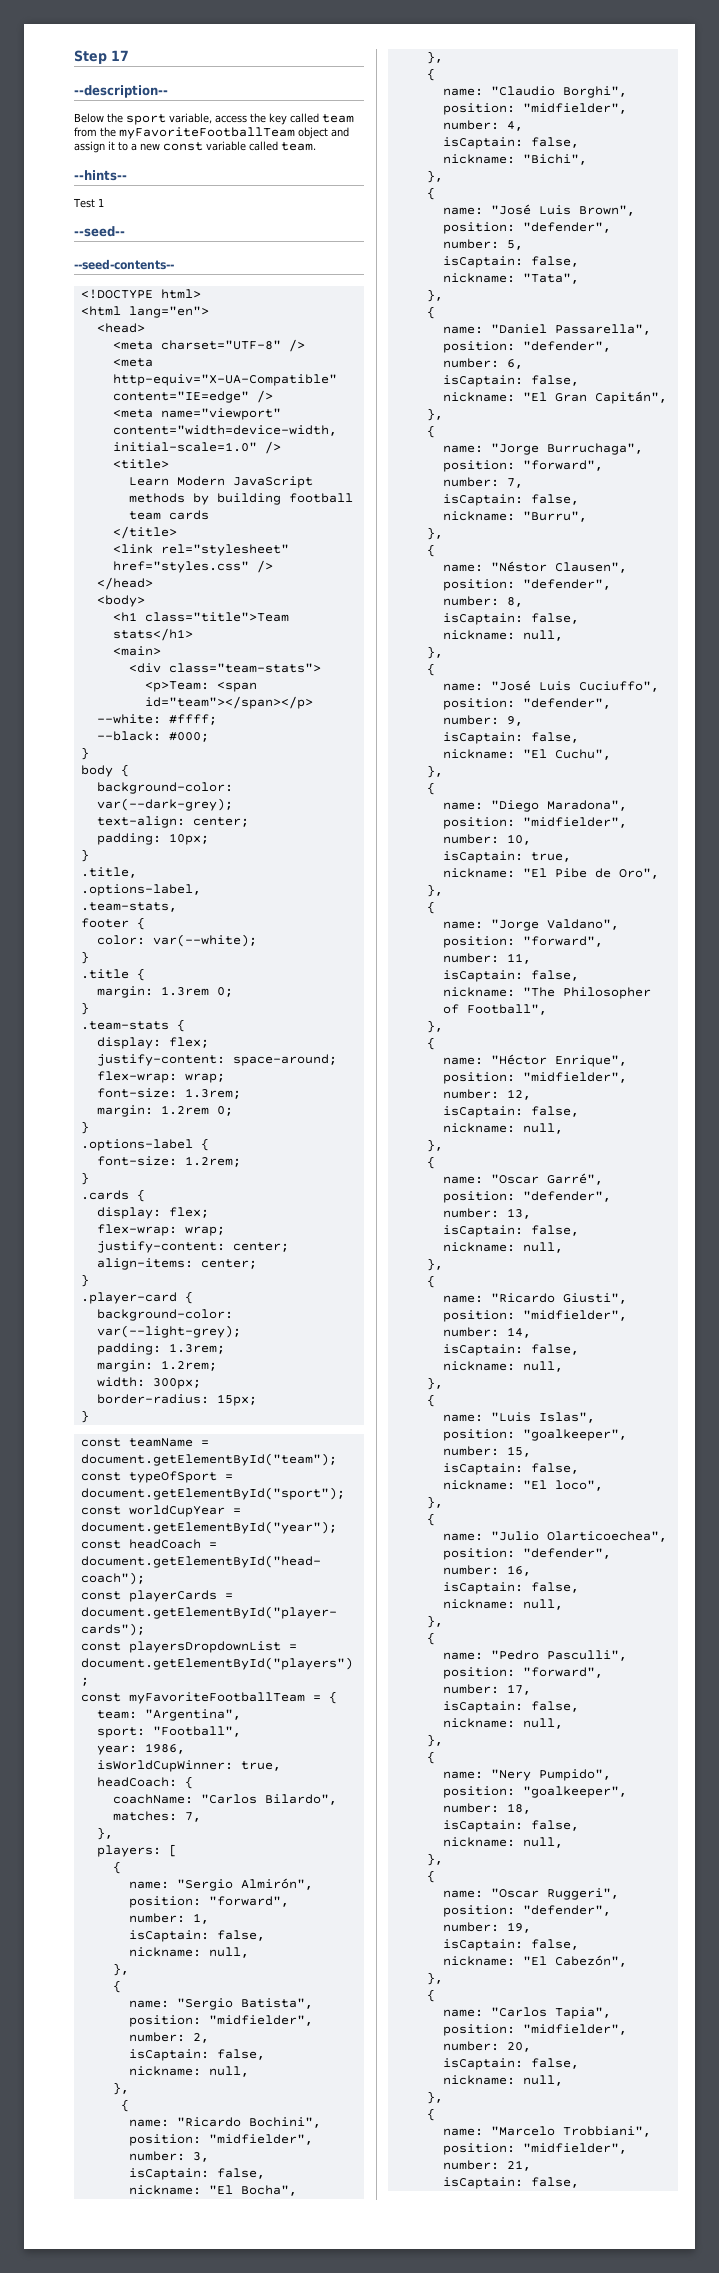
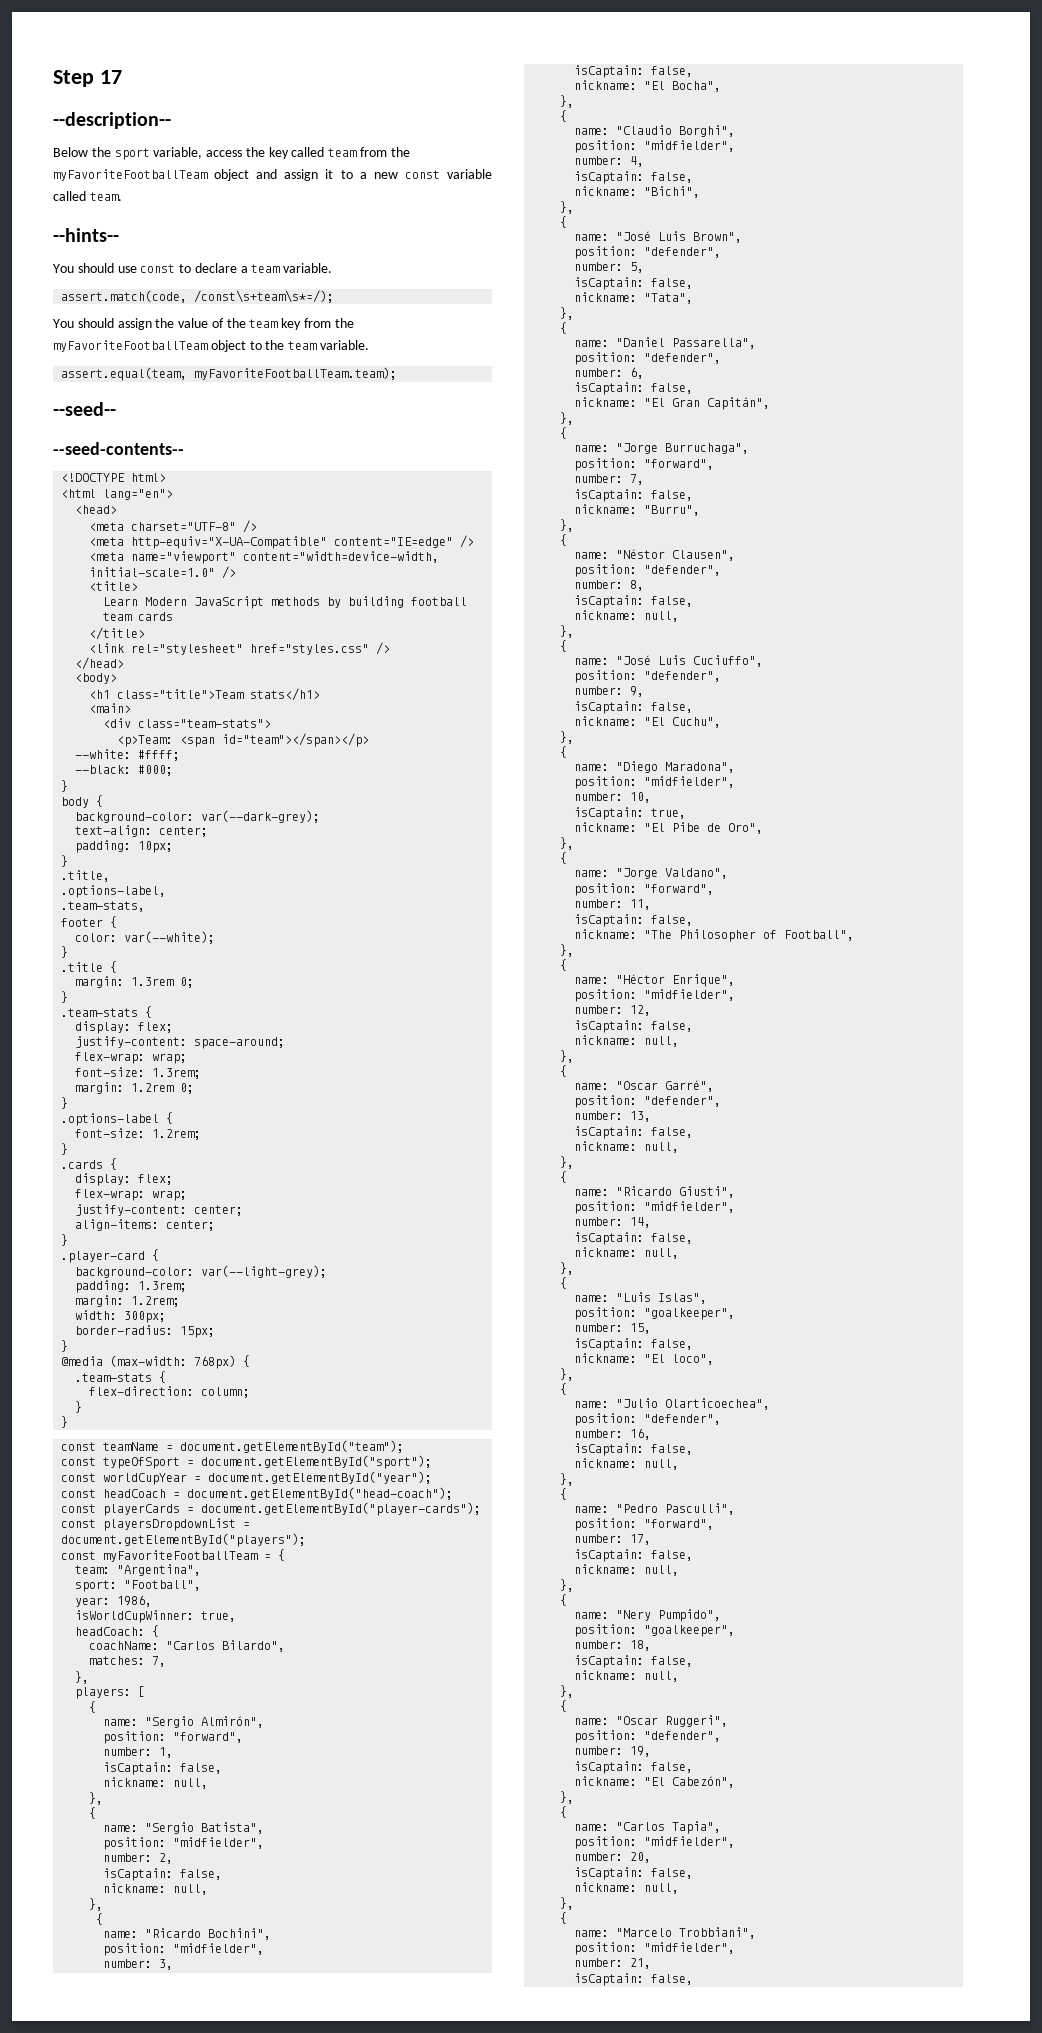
[73,198,104,208] Test 1 -> [53,263,333,273] [61,290,335,303] [53,318,354,330] [53,340,369,352] [61,367,398,381] You should use const to declare a team variable. // assert.match(code, /const\s+team\s*=/); // You should assign the value of the team key from the myFavoriteFootballTeam object to the team variable. // assert.equal(team, myFavoriteFootballTeam.team);
(89, 1416) none -> [61,1355,251,1369] [75,1371,167,1383] [89,1386,251,1398] [75,1401,83,1413] [61,1416,69,1428] // @media (max-width: 768px) { // .team-stats { // flex-direction: column; // } // }

